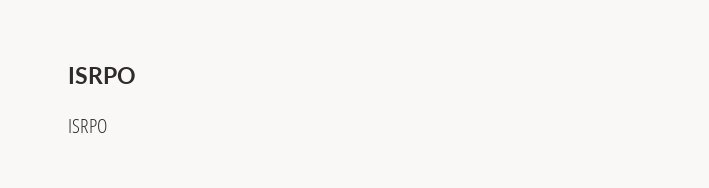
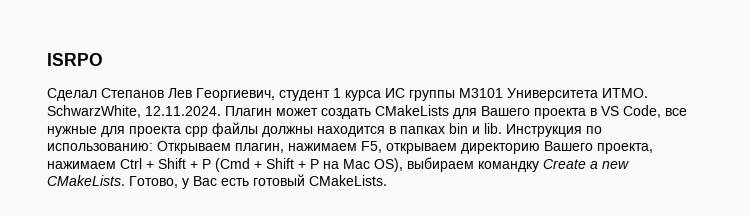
[68,119,107,133] ISRPO -> [47,88,648,101] [47,105,687,119] [47,122,602,137] [47,141,653,154] [47,157,629,172] [47,174,387,189] Сделал Степанов Лев Георгиевич, студент 1 курса ИС группы М3101 Университета ИТМО. SchwarzWhite, 12.11.2024. Плагин может создать CMakeLists для Вашего проекта в VS Code, все нужные для проекта cpp файлы должны находится в папках bin и lib. Инструкция по использованию: Открываем плагин, нажимаем F5, открываем директорию Вашего проекта, нажимаем Ctrl + Shift + P (Cmd + Shift + P на Mac OS), выбираем командку Create a new CMakeLists. Готово, у Вас есть готовый CMakeLists.

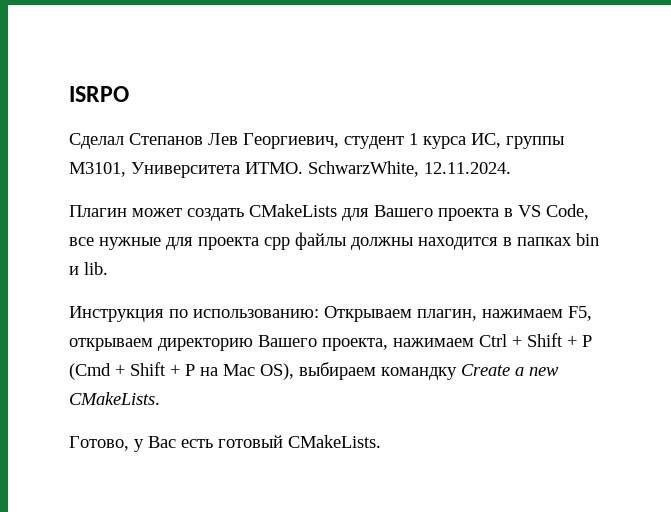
[385,88,503,101] ИС группы М3101 -> [471,133,564,149] [69,162,126,177] ИС, группы М3101,
(221, 111) none -> (511, 168) //
(502, 128) none -> (108, 268) //
(125, 180) none -> (160, 398) //

